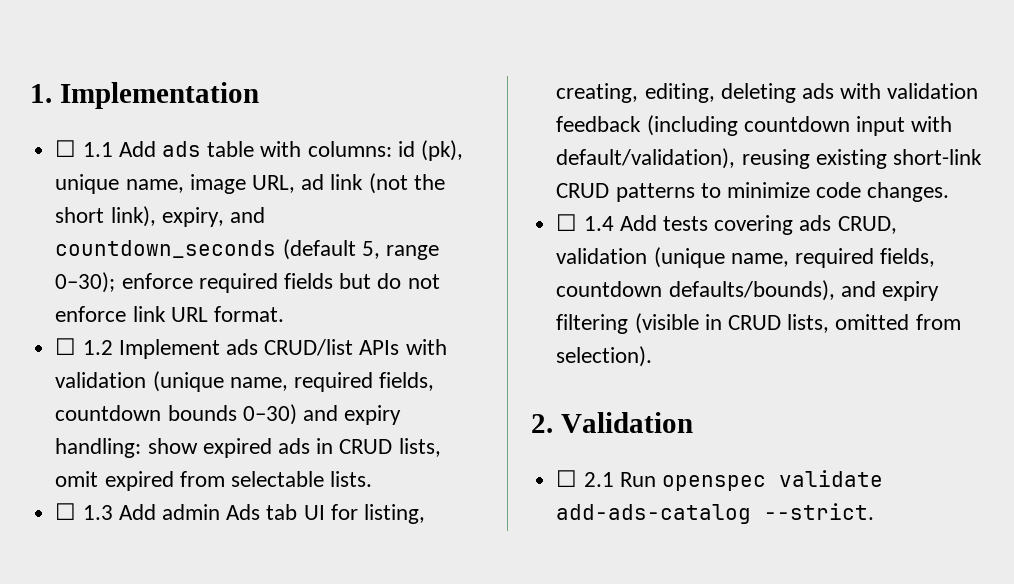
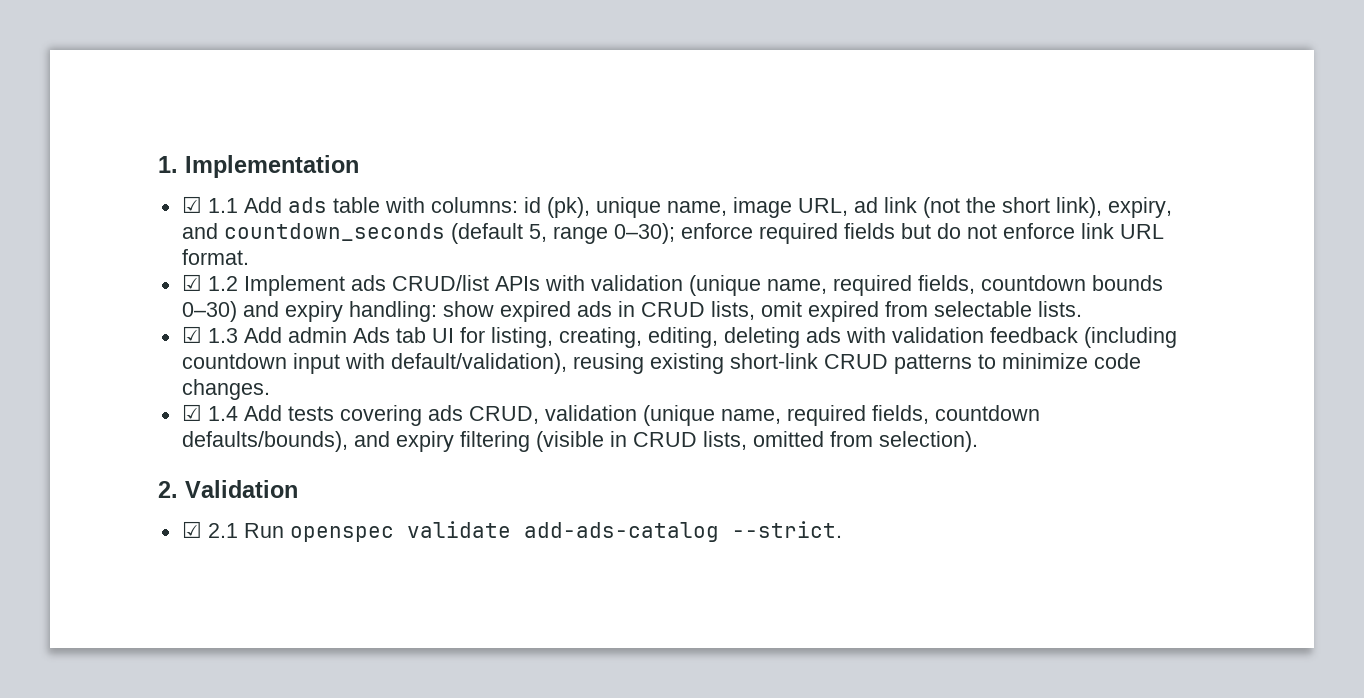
[55,140,77,157] ☐ -> [181,196,202,213] ☑
[55,338,77,355] ☐ -> [181,274,202,291] ☑
[55,503,77,520] ☐ -> [181,326,202,343] ☑
[556,214,578,231] ☐ -> [181,404,202,421] ☑
[556,470,578,487] ☐ -> [181,521,202,538] ☑

